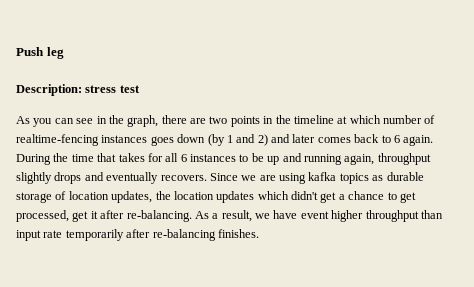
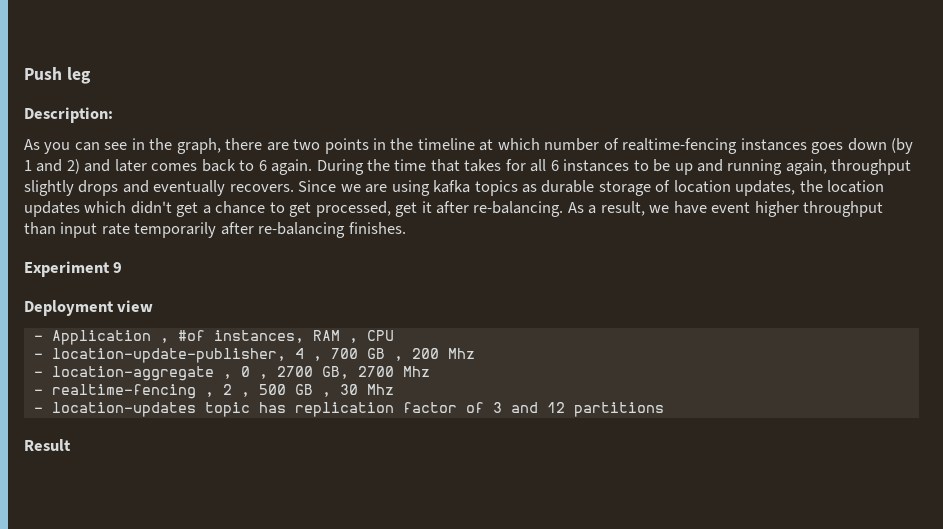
[85,85,140,93] stress test -> (113, 115) none
(259, 233) none -> [24,261,123,277] [24,300,154,316] [33,330,394,345] [33,348,475,363] [33,366,430,381] [33,384,394,399] [33,402,664,417] [24,439,71,451] // Experiment 9 // Deployment view // - Application , #of instances, RAM , CPU // - location-update-publisher, 4 , 700 GB , 200 Mhz // - location-aggregate , 0 , 2700 GB, 2700 Mhz // - realtime-fencing , 2 , 500 GB , 30 Mhz // - location-updates topic has replication factor of 3 and 12 partitions // Result

